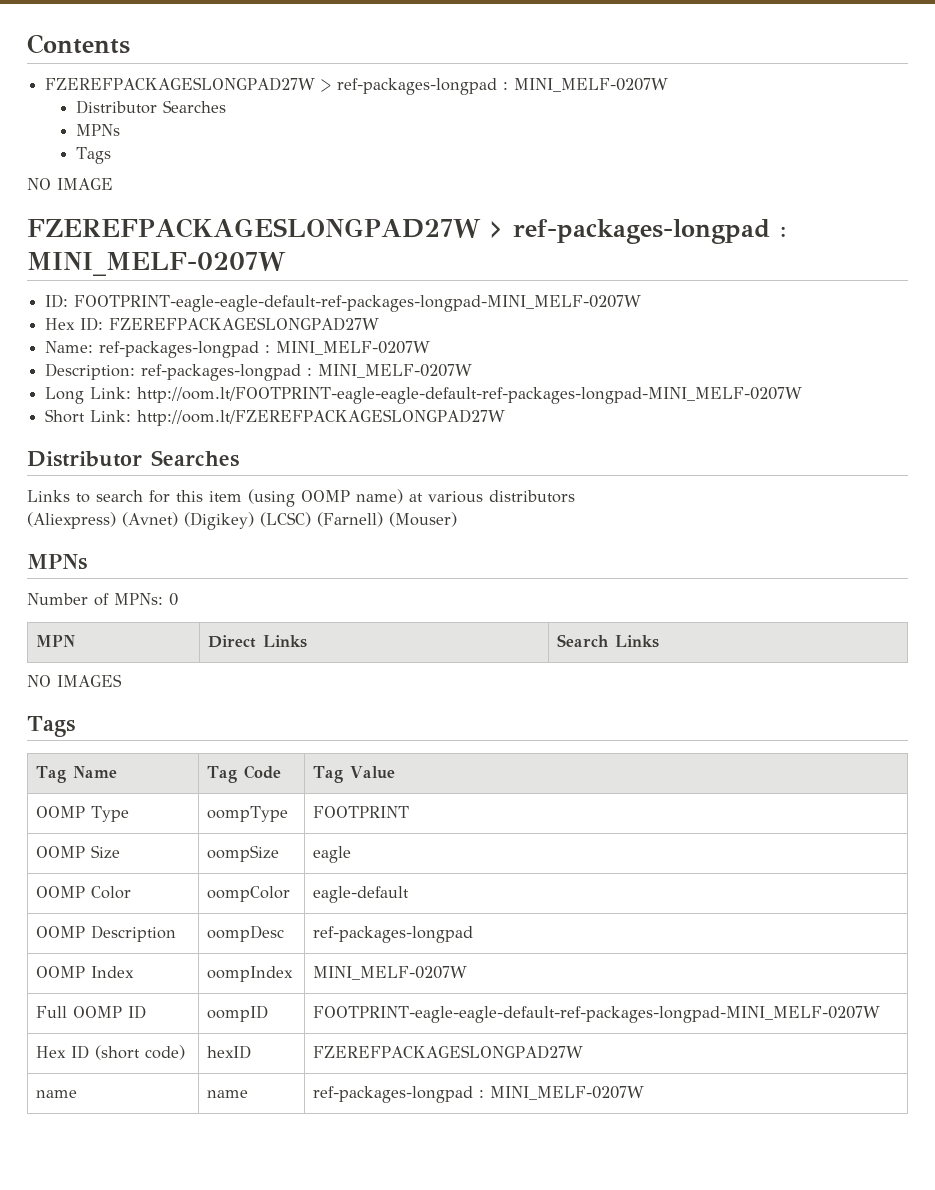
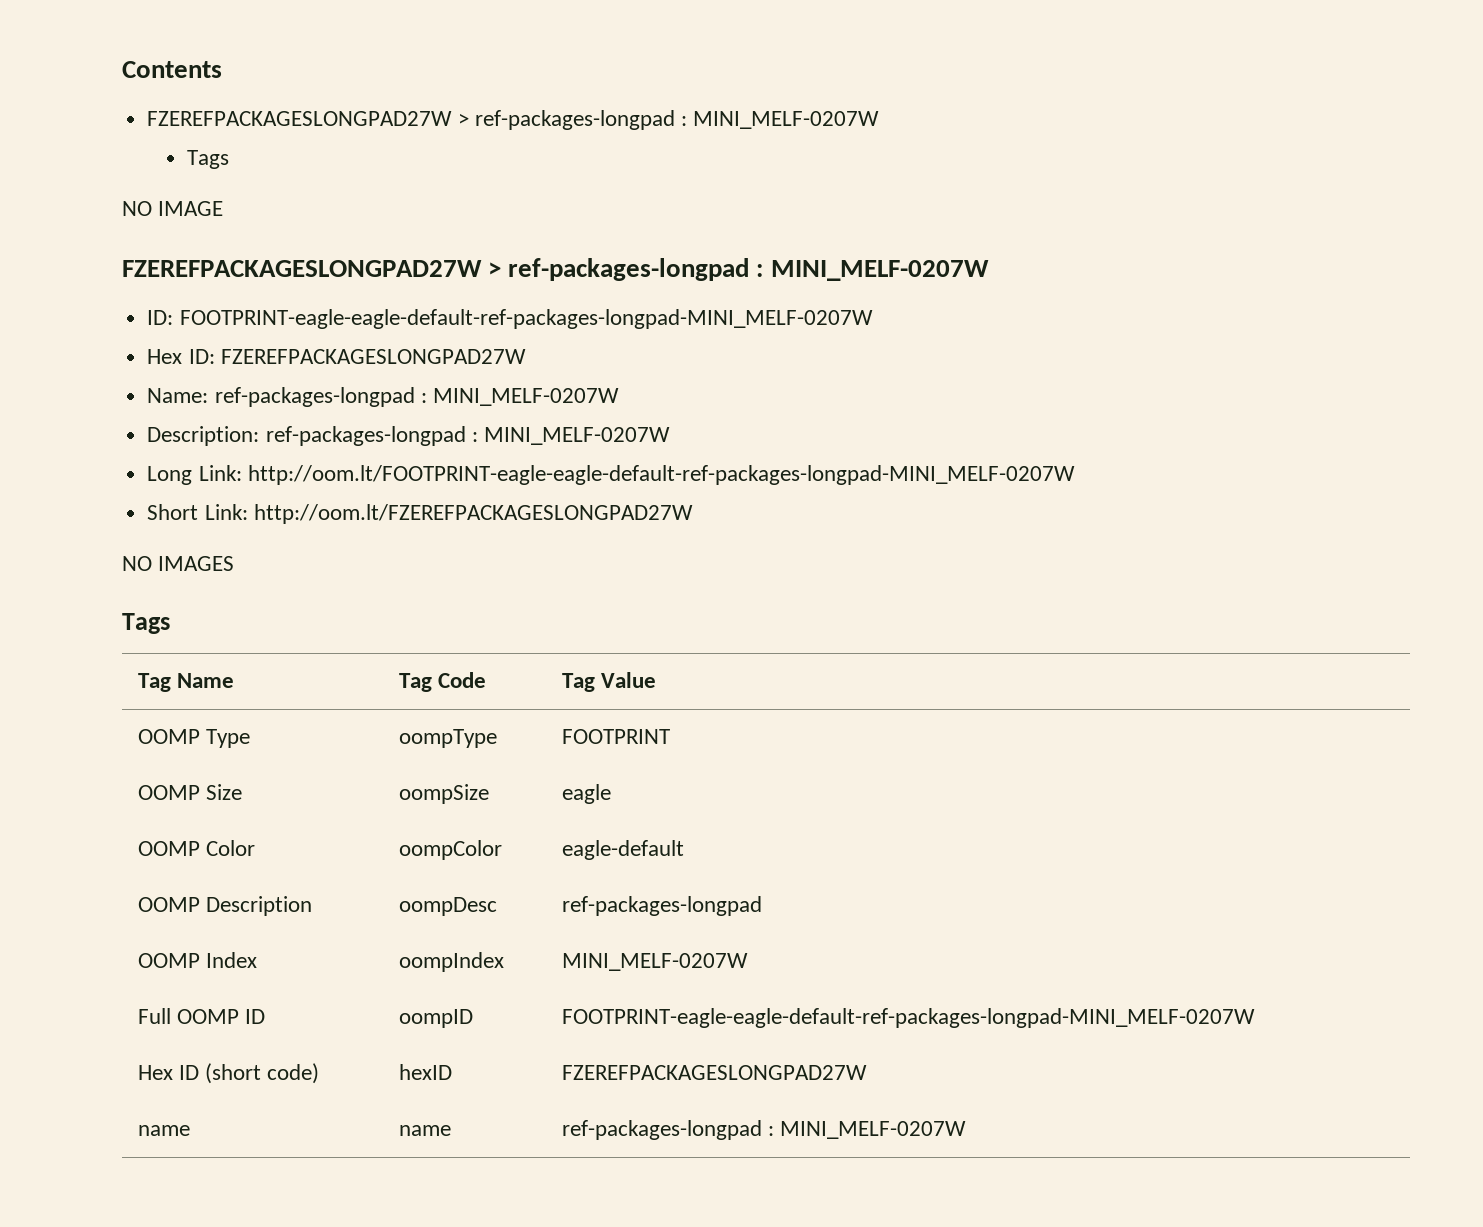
[75,100,226,114] [75,124,120,136] // Distributor Searches // MPNs -> (880, 120) none
[27,450,239,467] [27,489,575,507] [27,512,457,530] [27,554,87,570] [27,593,178,606] [35,635,75,647] [207,635,307,648] [556,634,659,648] // Distributor Searches // Links to search for this item (using OOMP name) at various distributors // (Aliexpress) (Avnet) (Digikey) (LCSC) (Farnell) (Mouser) // MPNs // Number of MPNs: 0 // MPN | Direct Links | Search Links -> (693, 514) none

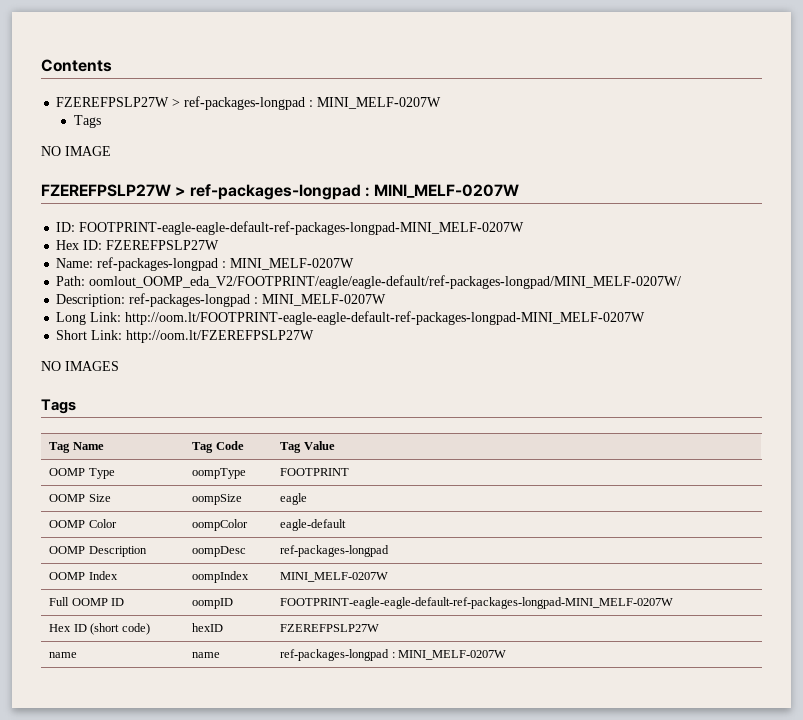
[147,111,453,126] FZEREFPACKAGESLONGPAD27W -> [56,97,170,107] FZEREFPSLP27W
[122,260,482,277] FZEREFPACKAGESLONGPAD27W -> [41,184,171,197] FZEREFPSLP27W
[220,349,526,364] FZEREFPACKAGESLONGPAD27W -> [106,240,220,250] FZEREFPSLP27W
(619, 397) none -> [56,275,682,289] // Path: oomlout_OOMP_eda_V2/FOOTPRINT/eagle/eagle-default/ref-packages-longpad/MINI_MELF-0207W/
[253,504,693,524] http://oom.lt/FZEREFPACKAGESLONGPAD27W -> [126,330,315,343] http://oom.lt/FZEREFPSLP27W
[561,1065,867,1080] FZEREFPACKAGESLONGPAD27W -> [280,624,380,632] FZEREFPSLP27W

